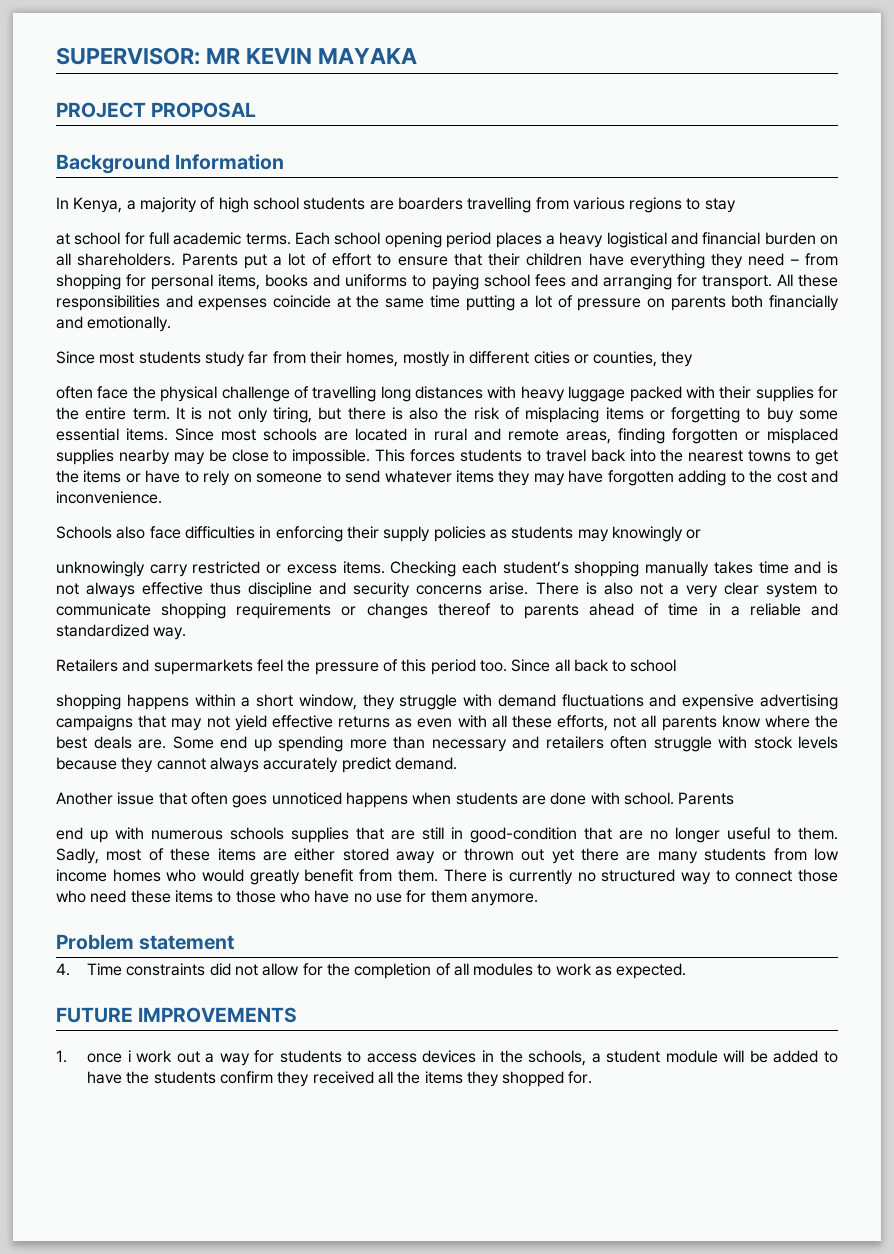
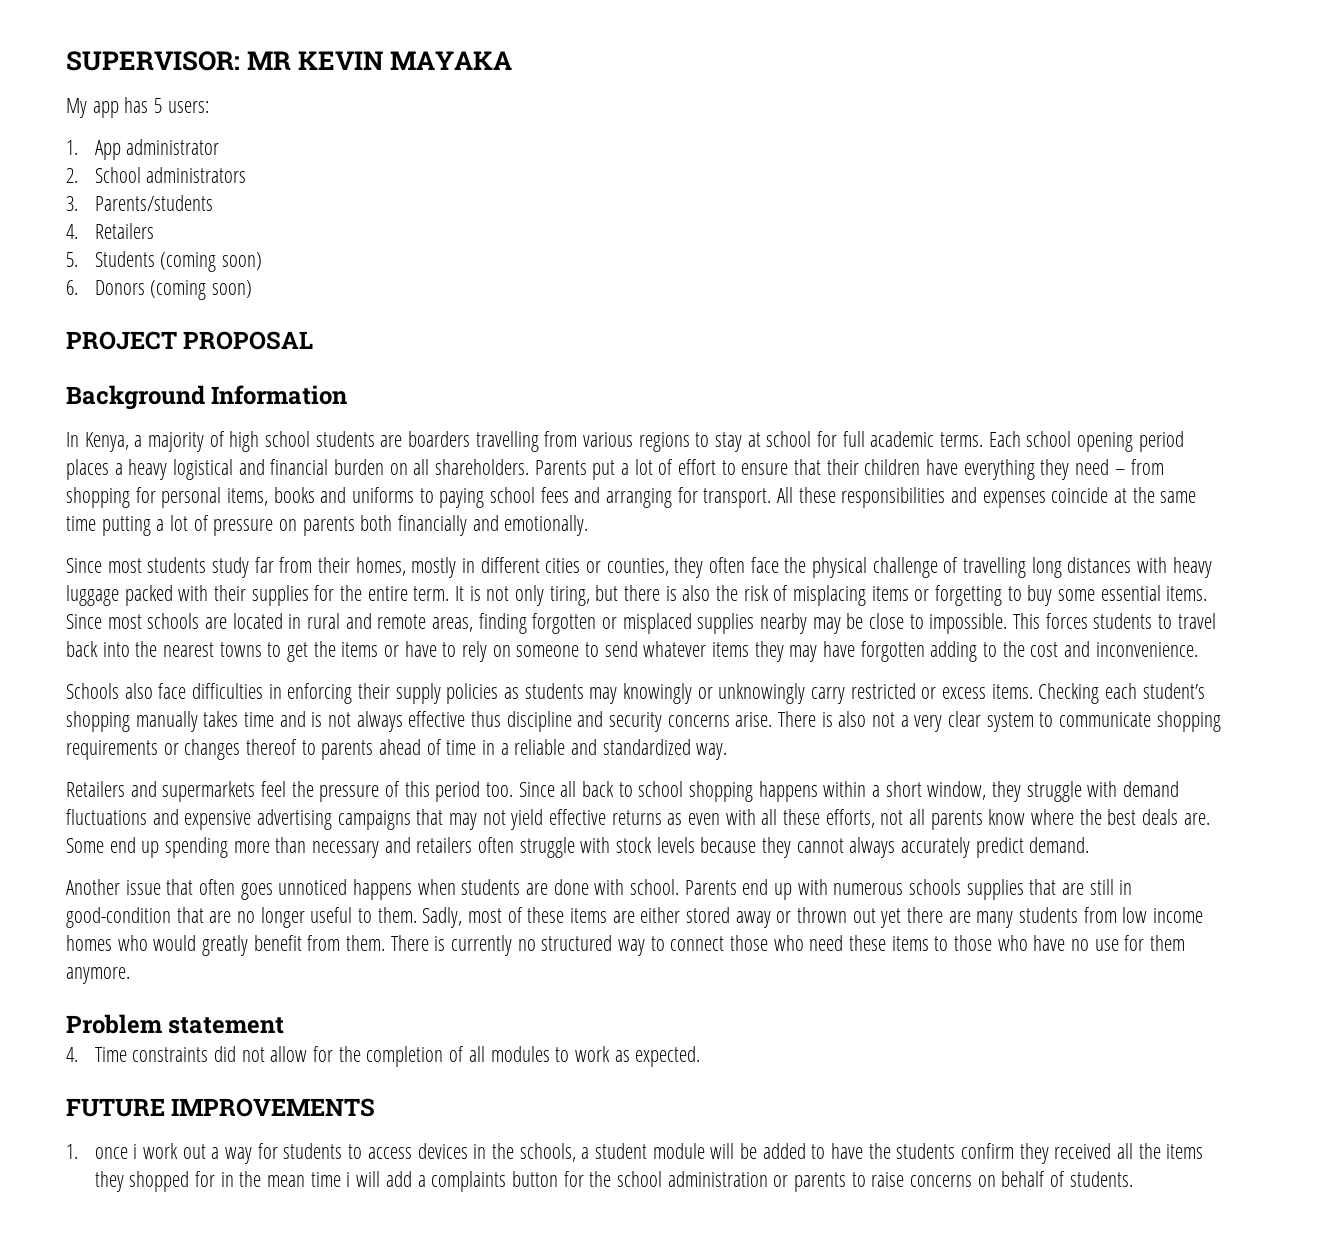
(418, 56) none -> [66,97,209,118] [66,139,220,160] [66,167,247,183] [66,195,213,211] [66,223,154,239] [66,251,263,272] [66,280,253,300] // My app has 5 users: // 1. App administrator // 2. School administrators // 3. Parents/students // 4. Retailers // 5. Students (coming soon) // 6. Donors (coming soon)
(736, 205) // -> (743, 442) none
(694, 359) // -> (704, 567) none
(702, 534) // -> (713, 693) none
(677, 665) // -> (684, 789) none
(735, 798) // -> (737, 887) none
[568,1071,593,1084] for. -> [195,1171,1133,1192] for in the mean time i will add a complaints button for the school administration or parents to raise concerns on behalf of students.

